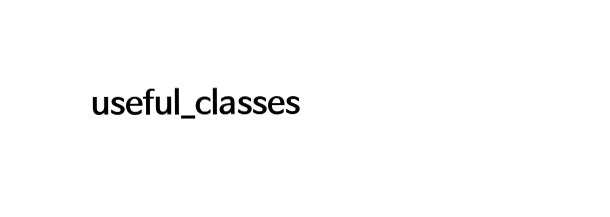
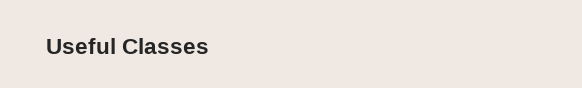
[90,87,301,120] useful_classes -> [46,38,210,54] Useful Classes

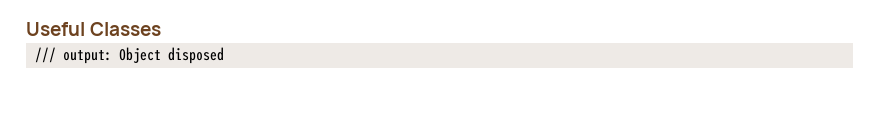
(210, 46) none -> [35,47,224,64] // /// output: Object disposed

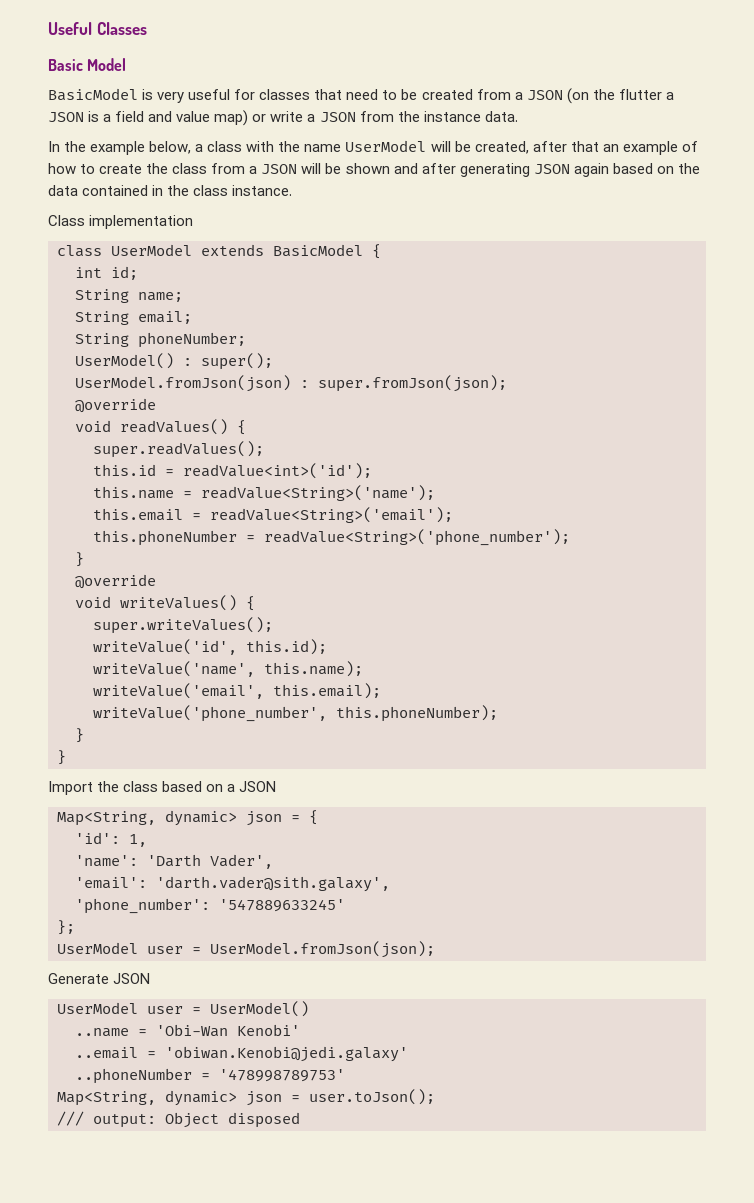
(162, 29) none -> [48,58,127,71] [48,88,674,104] [48,110,518,126] [48,140,698,155] [48,163,700,177] [48,185,293,196] [48,215,194,229] [57,244,381,259] [75,266,138,280] [75,289,183,303] [75,311,192,325] [75,332,246,348] [75,353,273,370] [75,375,507,392] [75,398,156,413] [75,419,246,435] [93,441,264,458] [93,463,372,479] [93,485,435,501] [93,507,453,523] [93,529,570,546] [75,552,84,567] [75,574,156,589] [75,595,255,611] [93,617,273,634] [93,639,327,655] [93,661,363,677] [93,683,381,699] [93,705,498,722] [75,728,84,743] [57,750,66,765] [48,781,277,795] [57,810,318,826] [75,832,147,847] [75,854,273,869] [75,876,390,892] [75,898,345,914] [57,920,75,935] [57,941,435,958] [48,973,151,984] [57,1001,309,1017] [75,1024,300,1037] [75,1046,408,1062] [75,1068,345,1084] [57,1089,435,1106] // Basic Model // BasicModel is very useful for classes that need to be created from a JSON (on the flutter a JSON is a field and value map) or write a JSON from the instance data. // In the example below, a class with the name UserModel will be created, after that an example of how to create the class from a JSON will be shown and after generating JSON again based on the data contained in the class instance. // Class implementation // class UserModel extends BasicModel { // int id; // String name; // String email; // String phoneNumber; // UserModel() : super(); // UserModel.fromJson(json) : super.fromJson(json); // @override // void readValues() { // super.readValues(); // this.id = readValue<int>('id'); // this.name = readValue<String>('name'); // this.email = readValue<String>('email'); // this.phoneNumber = readValue<String>('phone_number'); // } // @override // void writeValues() { // super.writeValues(); // writeValue('id', this.id); // writeValue('name', this.name); // writeValue('email', this.email); // writeValue('phone_number', this.phoneNumber); // } // } // Import the class based on a JSON // Map<String, dynamic> json = { // 'id': 1, // 'name': 'Darth Vader', // 'email': 'darth.vader@sith.galaxy', // 'phone_number': '547889633245' // }; // UserModel user = UserModel.fromJson(json); // Generate JSON // UserModel user = UserModel() // ..name = 'Obi-Wan Kenobi' // ..email = 'obiwan.Kenobi@jedi.galaxy' // ..phoneNumber = '478998789753' // Map<String, dynamic> json = user.toJson();

